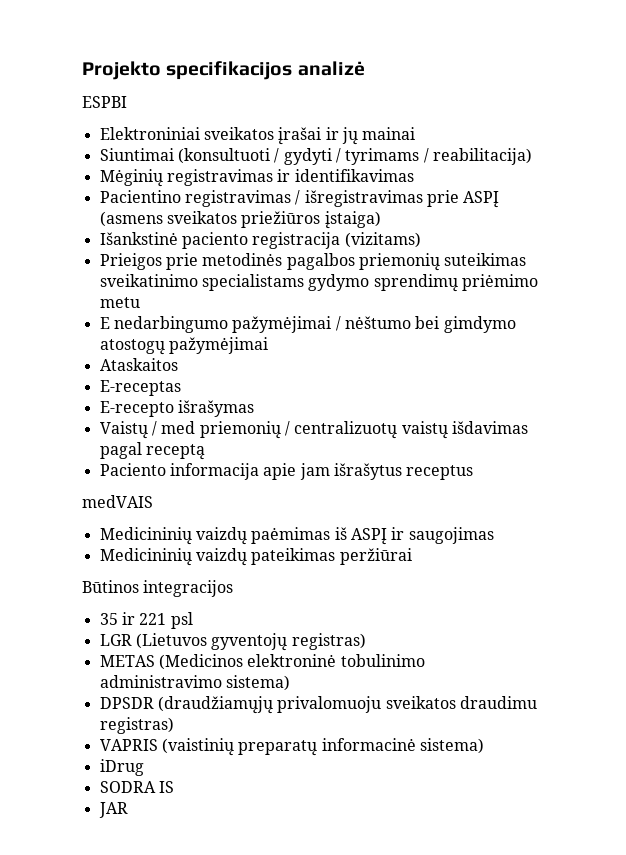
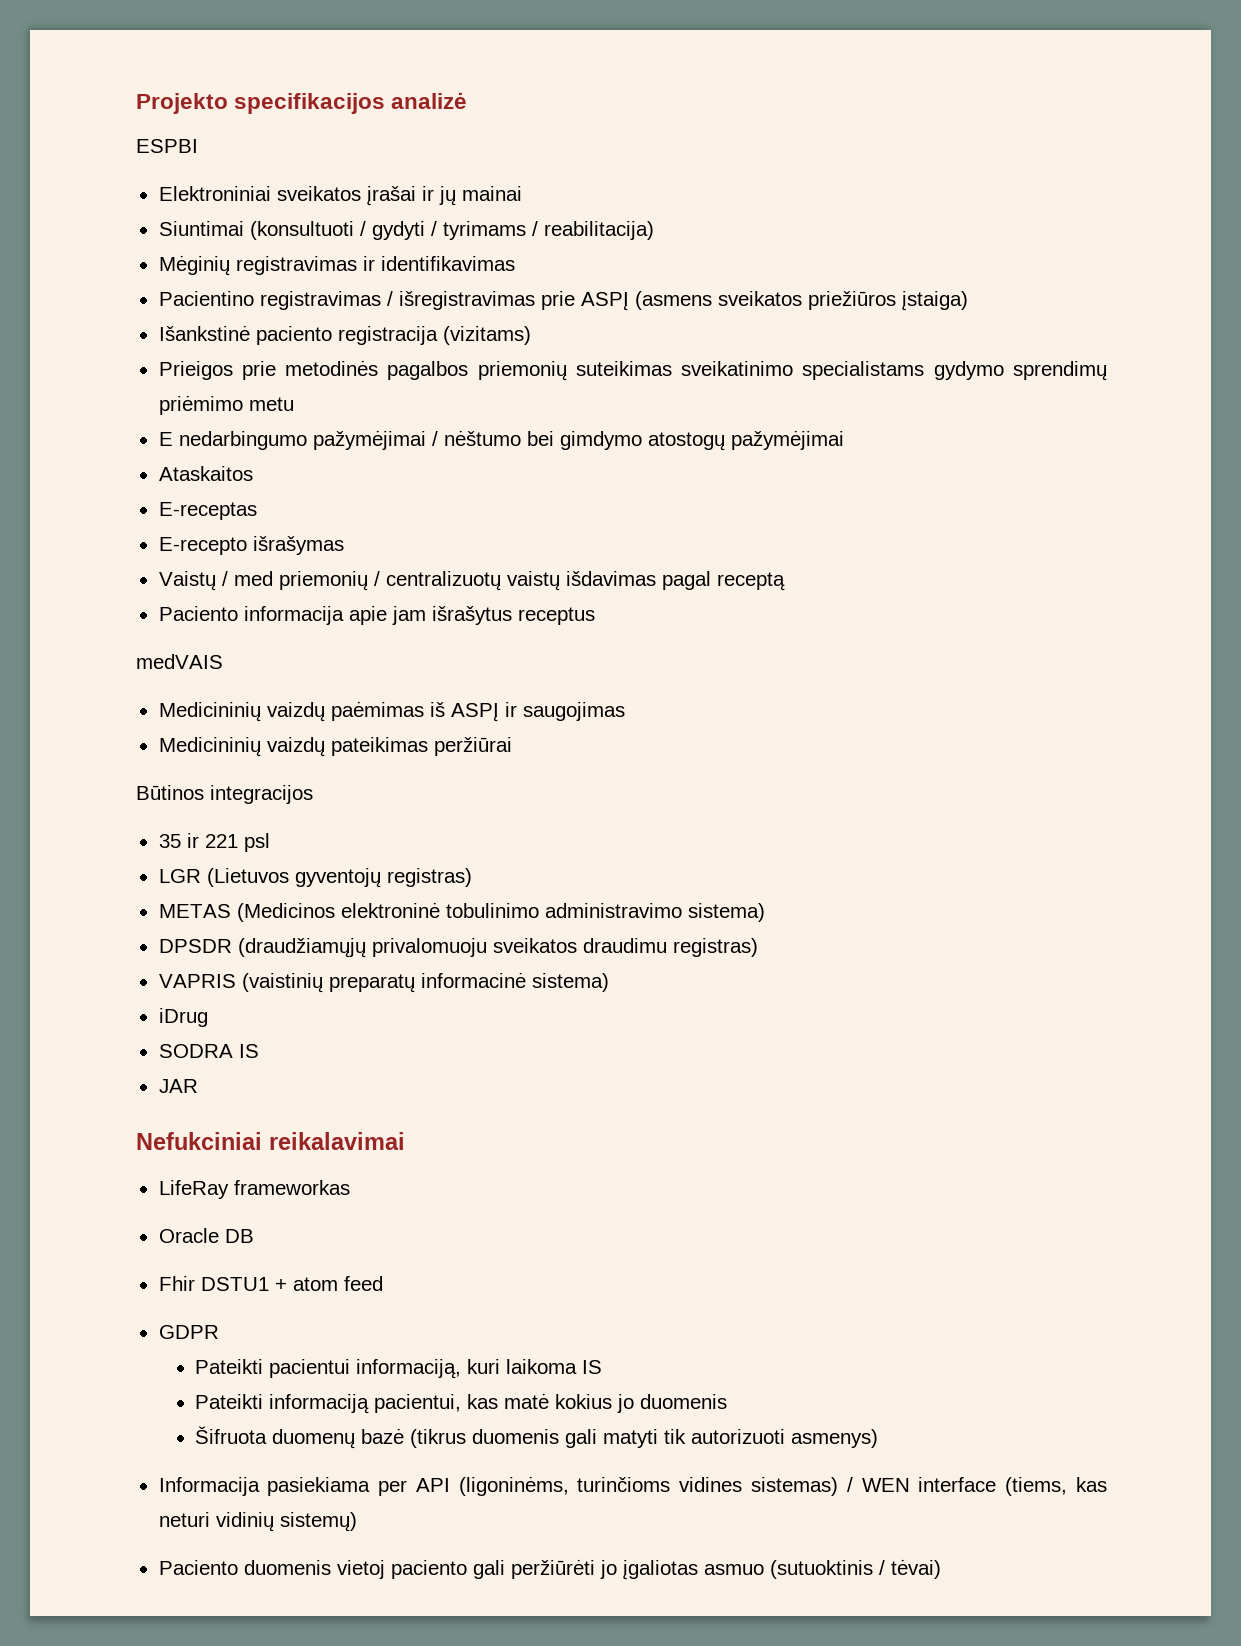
(128, 810) none -> [136,1132,405,1150] [158,1180,350,1199] [158,1228,254,1243] [158,1276,383,1291] [158,1325,219,1339] [195,1359,603,1379] [195,1393,728,1414] [195,1426,879,1449] [158,1476,1108,1496] [158,1512,357,1532] [158,1559,941,1580] // Nefukciniai reikalavimai // LifeRay frameworkas // Oracle DB // Fhir DSTU1 + atom feed // GDPR // Pateikti pacientui informaciją, kuri laikoma IS // Pateikti informaciją pacientui, kas matė kokius jo duomenis // Šifruota duomenų bazė (tikrus duomenis gali matyti tik autorizuoti asmenys) // Informacija pasiekiama per API (ligoninėms, turinčioms vidines sistemas) / WEN interface (tiems, kas neturi vidinių sistemų) // Paciento duomenis vietoj paciento gali peržiūrėti jo įgaliotas asmuo (sutuoktinis / tėvai)

